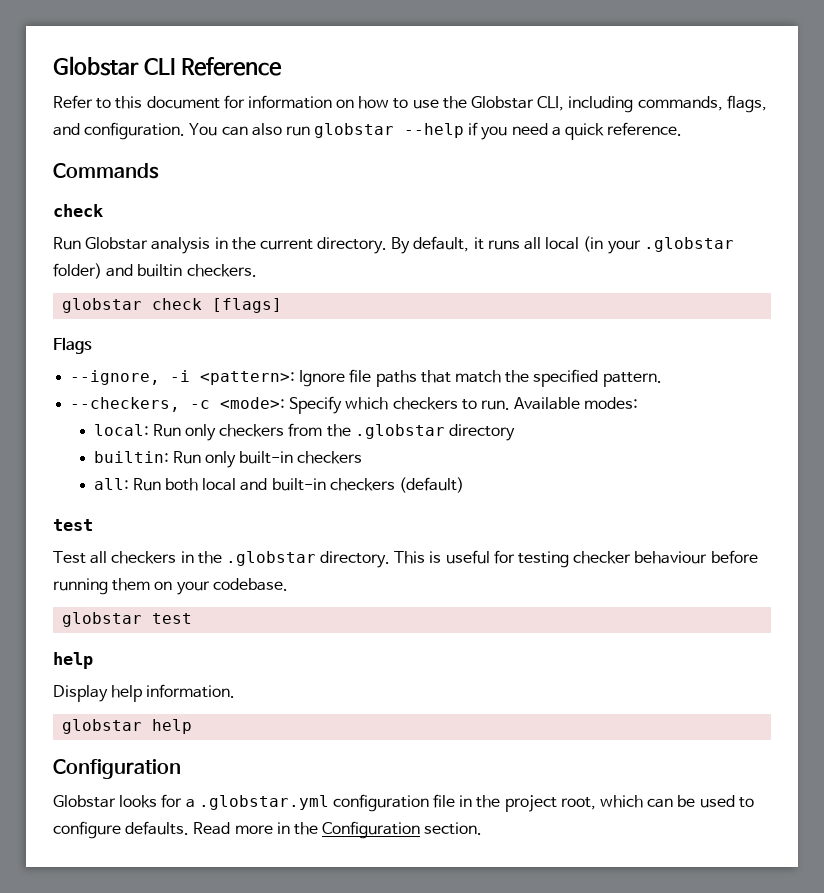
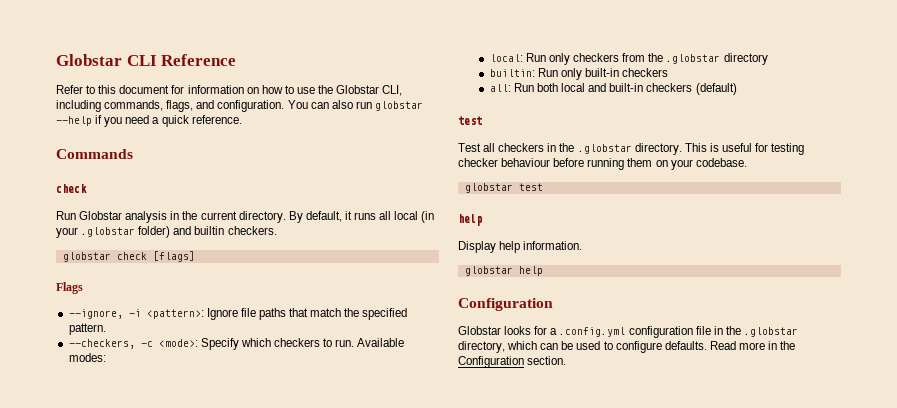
[198,795,329,810] .globstar.yml -> [559,327,626,337] .config.yml
[504,795,596,812] project root, -> [743,327,798,337] [458,341,505,353] .globstar directory,

